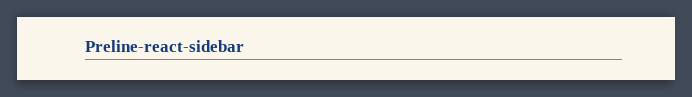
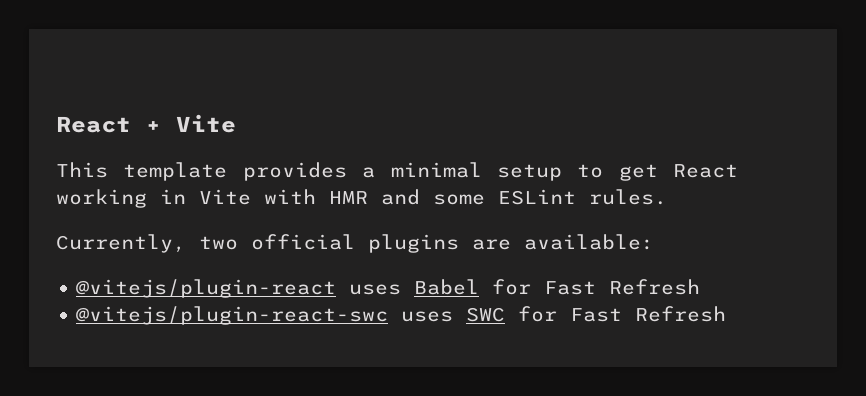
[85,40,244,52] Preline-react-sidebar -> [56,114,236,133] [56,162,738,181] [56,189,667,208] [56,234,654,253] [76,279,701,298] [76,306,727,325] React + Vite // This template provides a minimal setup to get React working in Vite with HMR and some ESLint rules. // Currently, two official plugins are available: // @vitejs/plugin-react uses Babel for Fast Refresh // @vitejs/plugin-react-swc uses SWC for Fast Refresh

